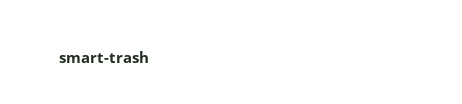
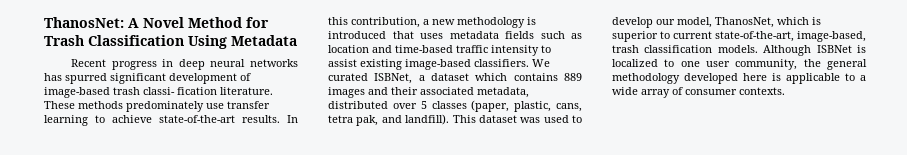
[59,51,149,63] smart-trash -> [44,17,269,28] [44,35,297,49] [71,59,298,70] [44,73,251,84] [44,87,273,98] [44,101,270,112] [44,115,298,126] [328,17,536,28] [328,31,582,39] [328,45,551,56] [328,59,550,70] [328,73,582,84] [328,87,529,98] [328,100,582,112] [328,114,582,126] [612,17,821,28] [612,31,866,42] [612,45,866,56] [612,59,867,70] [612,73,866,84] [612,87,785,98] ThanosNet: A Novel Method for Trash Classification Using Metadata // Recent progress in deep neural networks has spurred significant development of image-based trash classi- fication literature. These methods predominately use transfer learning to achieve state-of-the-art results. In this contribution, a new methodology is introduced that uses metadata fields such as location and time-based traffic intensity to assist existing image-based classifiers. We curated ISBNet, a dataset which contains 889 images and their associated metadata, distributed over 5 classes (paper, plastic, cans, tetra pak, and landfill). This dataset was used to develop our model, ThanosNet, which is superior to current state-of-the-art, image-based, trash classification models. Although ISBNet is localized to one user community, the general methodology developed here is applicable to a wide array of consumer contexts.

